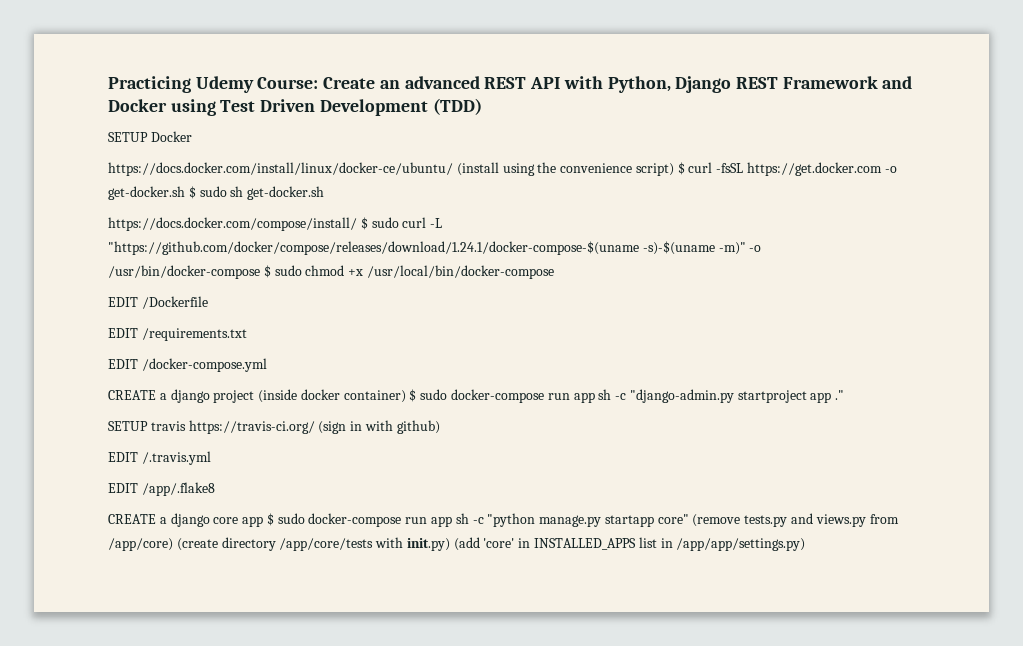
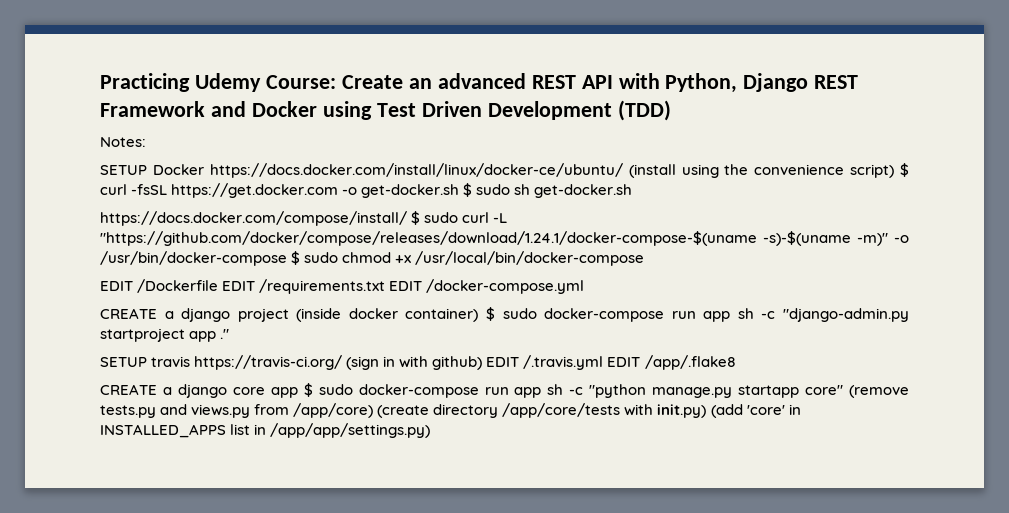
(482, 106) none -> [100,137,146,147] // Notes:
(192, 136) // -> (204, 169) none
(208, 302) // -> (219, 286) none
(247, 334) // -> (386, 286) none
(440, 427) // -> (483, 363) none
(211, 458) // -> (604, 362) none

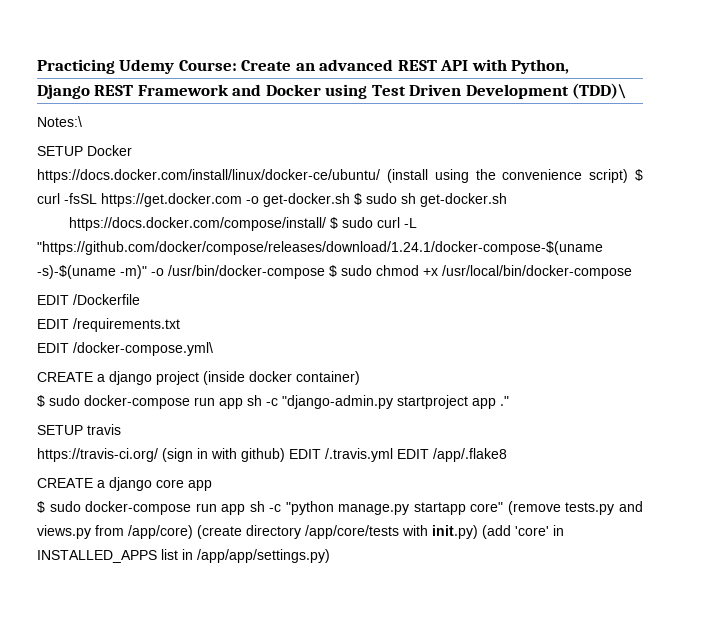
(738, 83) none -> (570, 66) //
[617,100,671,121] [100,137,146,147] (TDD) // Notes: -> [572,83,628,99] [37,116,82,127] (TDD)\ // Notes:\
(204, 169) none -> (132, 150) //
(219, 286) none -> (140, 299) //
[389,279,585,294] EDIT /docker-compose.yml -> [37,342,213,356] // EDIT /docker-compose.yml\
(479, 315) none -> (360, 378) //
(191, 361) none -> (121, 429) //
(298, 392) none -> (212, 485) //

